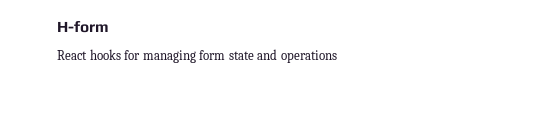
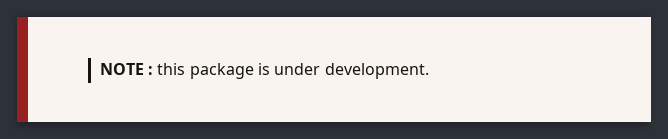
[57,21,109,33] [57,49,337,63] H-form // React hooks for managing form state and operations -> [99,63,429,79] NOTE : this package is under development.

